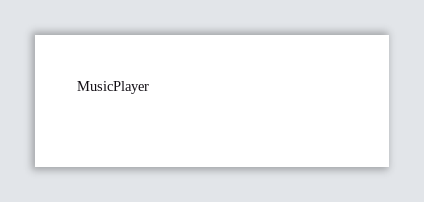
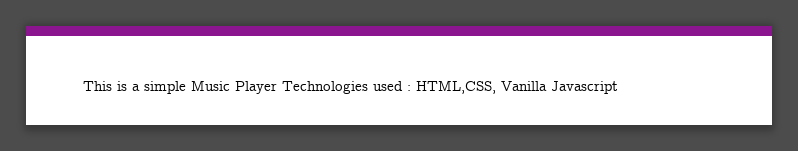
[77,81,149,94] MusicPlayer -> [83,80,618,94] This is a simple Music Player Technologies used : HTML,CSS, Vanilla Javascript

